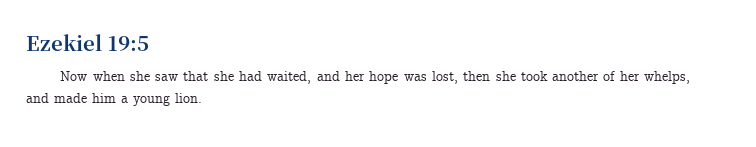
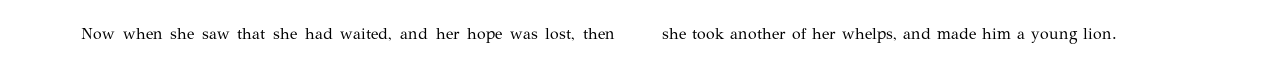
[26,34,149,51] Ezekiel 19:5 // -> (81, 34) none

